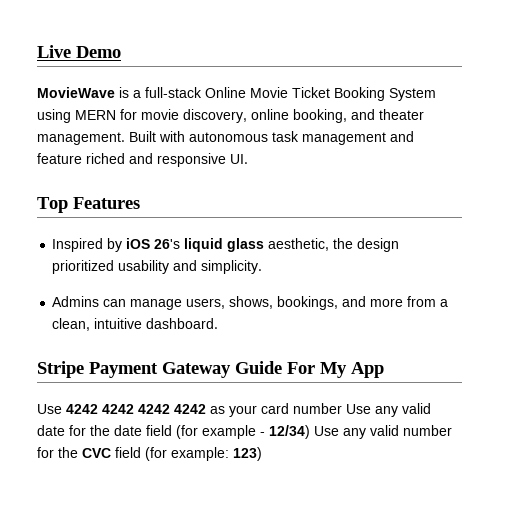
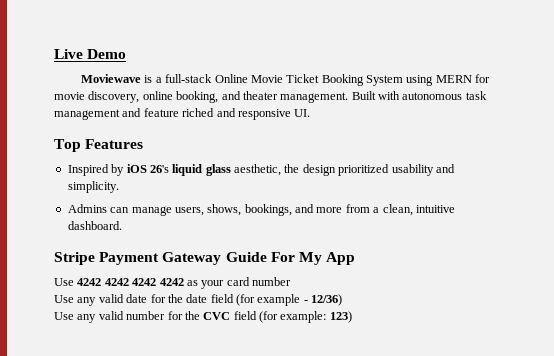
[37,87,115,98] MovieWave -> [81,74,142,83] Moviewave
(342, 408) none -> (291, 281) //
[269,425,310,439] 12/34) -> [311,294,343,306] 12/36) //

